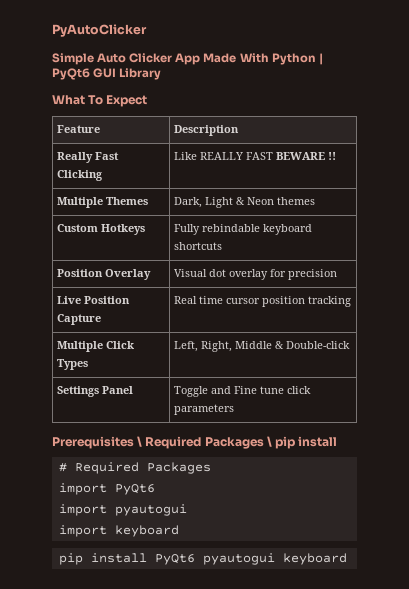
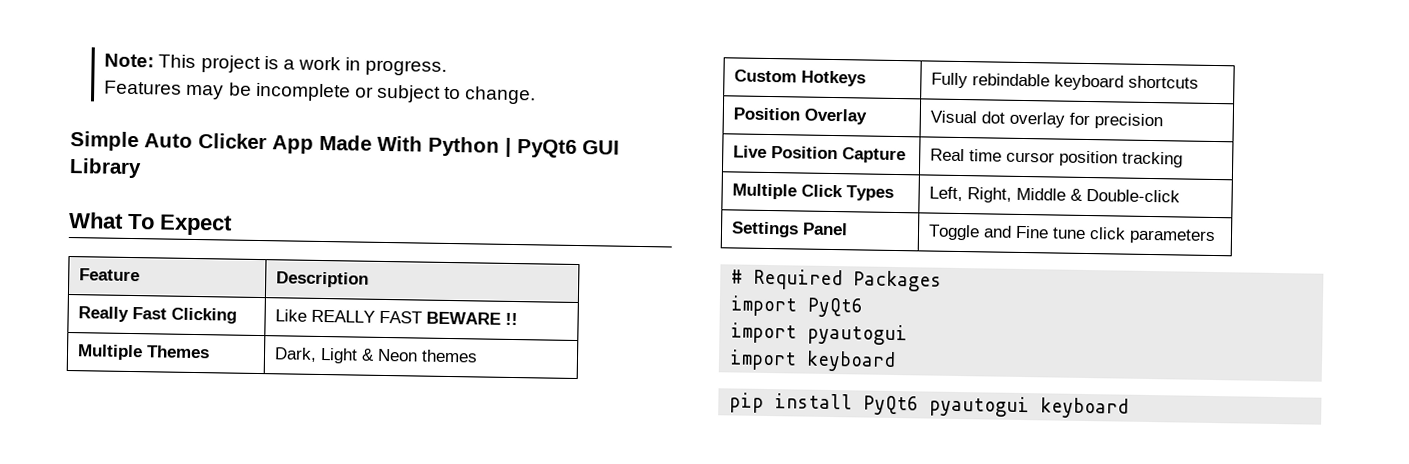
[52,24,147,37] PyAutoClicker -> [104,53,448,76] [104,80,537,105] Note: This project is a work in progress. // Features may be incomplete or subject to change.
[52,436,338,449] // Prerequisites \ Required Packages \ pip install -> (1217, 236) none

